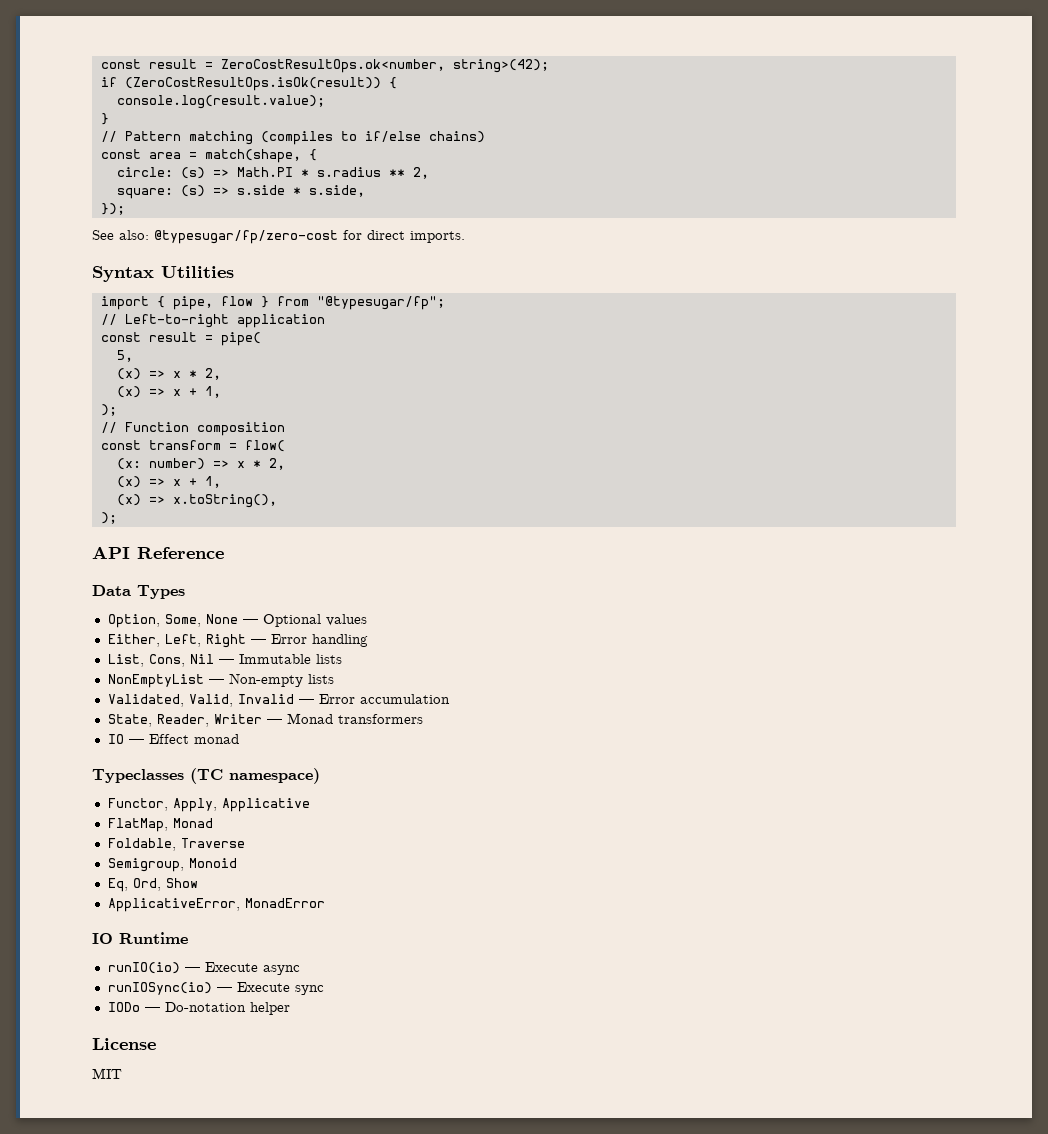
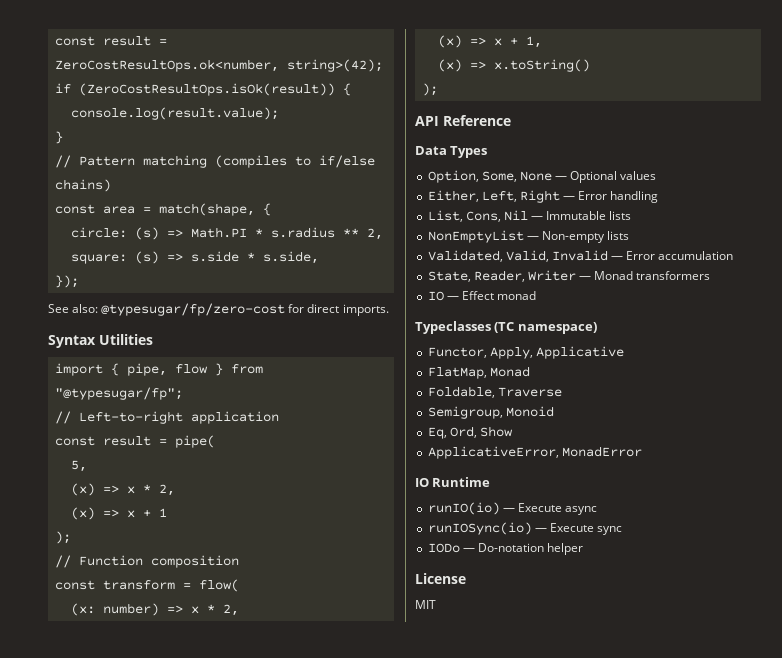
[204,386,221,398] 1, -> [158,508,167,517] 1
[172,494,277,508] x.toString(), -> [493,59,590,72] x.toString()

